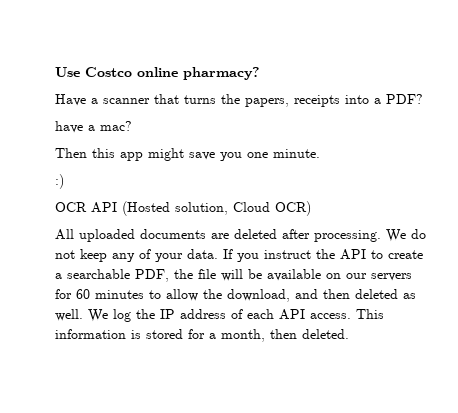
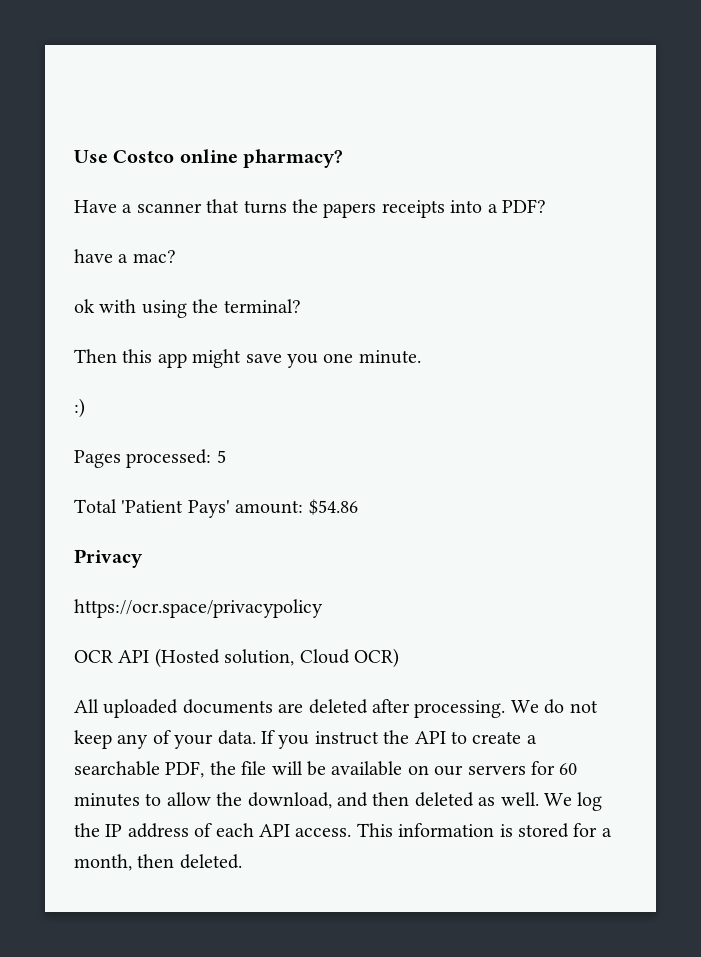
[245,98,289,107] papers, -> [323,203,377,218] papers
(132, 126) none -> [74,299,301,318] // ok with using the terminal?
(64, 181) none -> [74,449,226,468] [74,499,358,518] [74,549,143,568] [74,599,323,618] // Pages processed: 5 // Total 'Patient Pays' amount: $54.86 // Privacy // https://ocr.space/privacypolicy

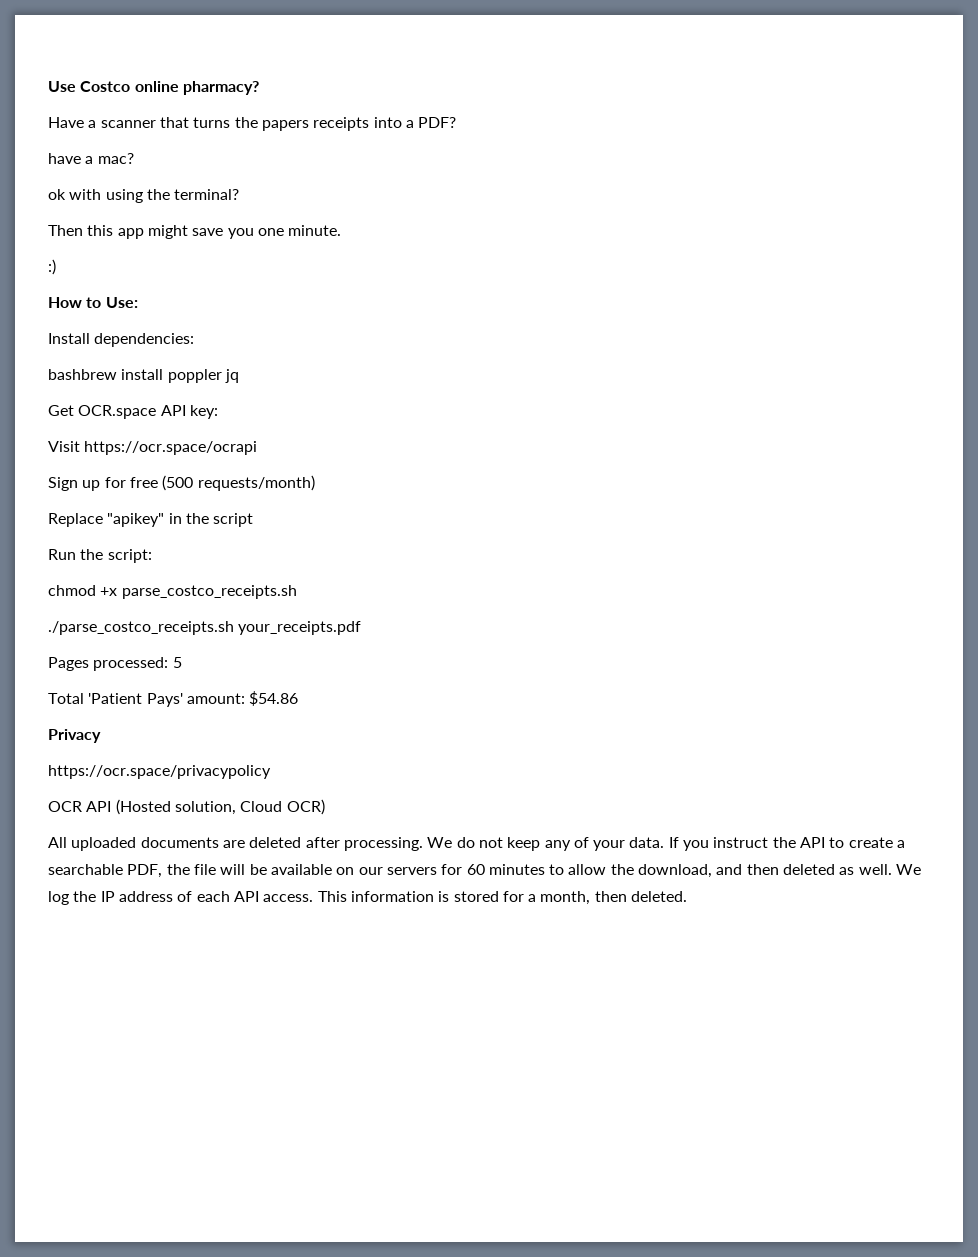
(85, 408) none -> [48,297,138,308] [48,333,195,347] [48,369,239,383] [48,405,218,419] [48,441,258,455] [48,475,315,491] [48,513,254,527] [48,549,152,563] [48,585,297,599] [48,621,362,635] // How to Use: // Install dependencies: // bashbrew install poppler jq // Get OCR.space API key: // Visit https://ocr.space/ocrapi // Sign up for free (500 requests/month) // Replace "apikey" in the script // Run the script: // chmod +x parse_costco_receipts.sh // ./parse_costco_receipts.sh your_receipts.pdf

